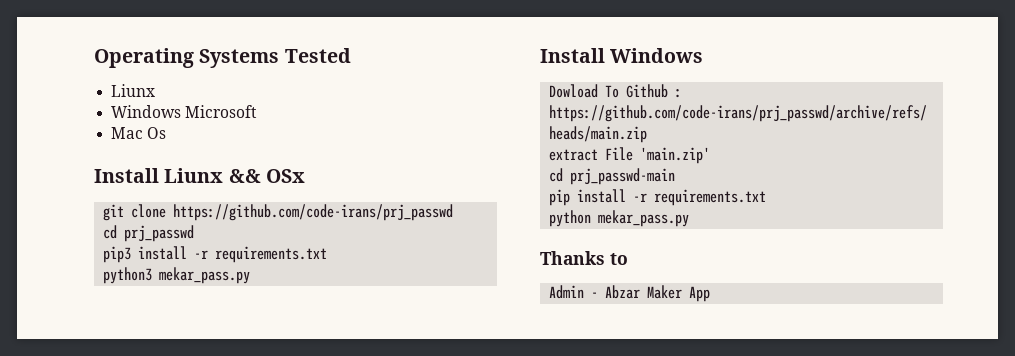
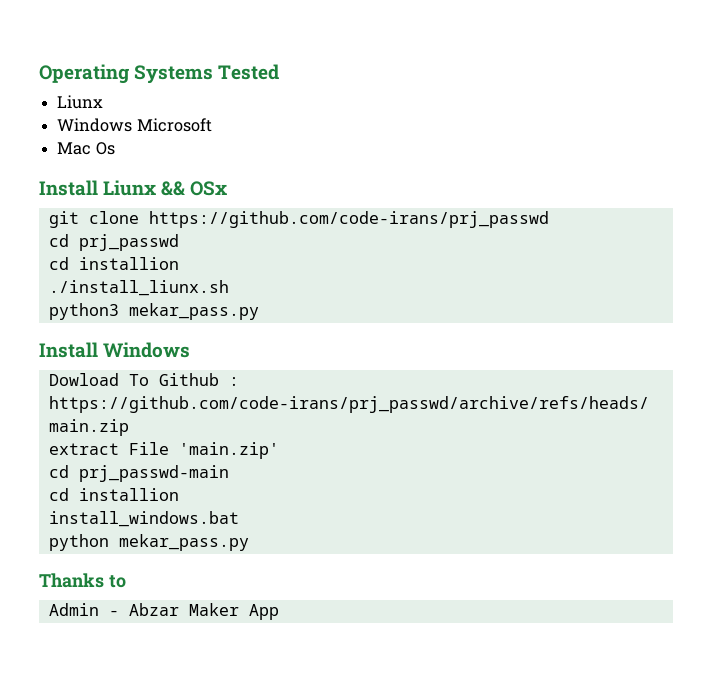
[103,246,328,263] pip3 install -r requirements.txt -> [48,257,179,270] [48,280,229,296] cd installion // ./install_liunx.sh
[549,189,767,206] pip install -r requirements.txt -> [48,488,179,501] [48,511,239,527] cd installion // install_windows.bat

